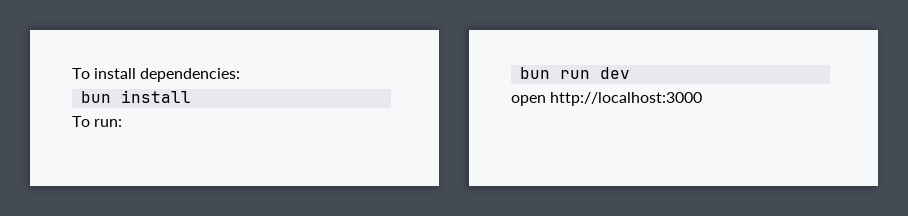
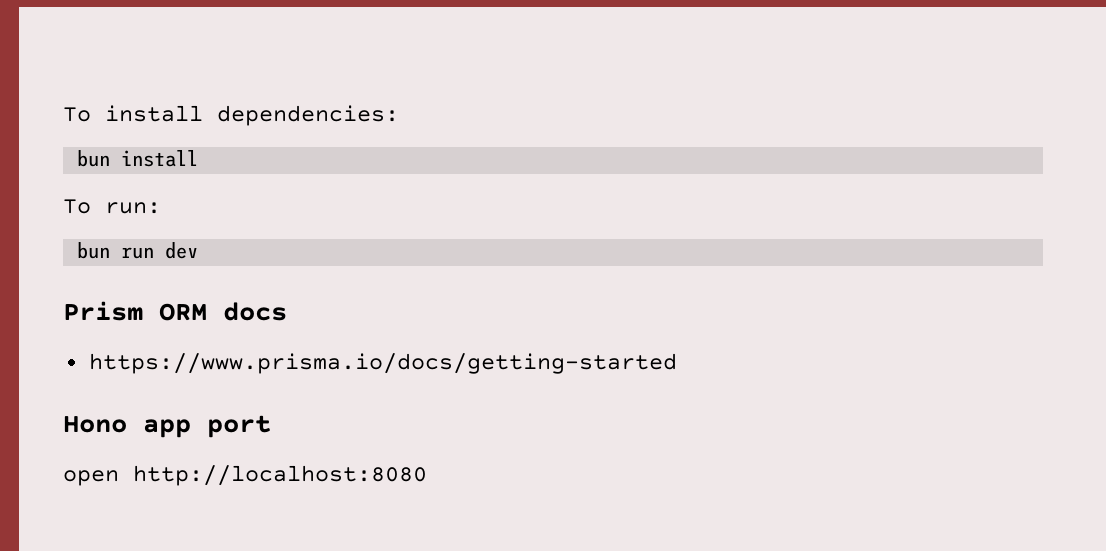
(631, 73) none -> [63,301,287,321] [88,353,677,374] [63,415,271,438] // Prism ORM docs // https://www.prisma.io/docs/getting-started // Hono app port
[550,92,703,106] http://localhost:3000 -> [133,465,427,486] http://localhost:8080

